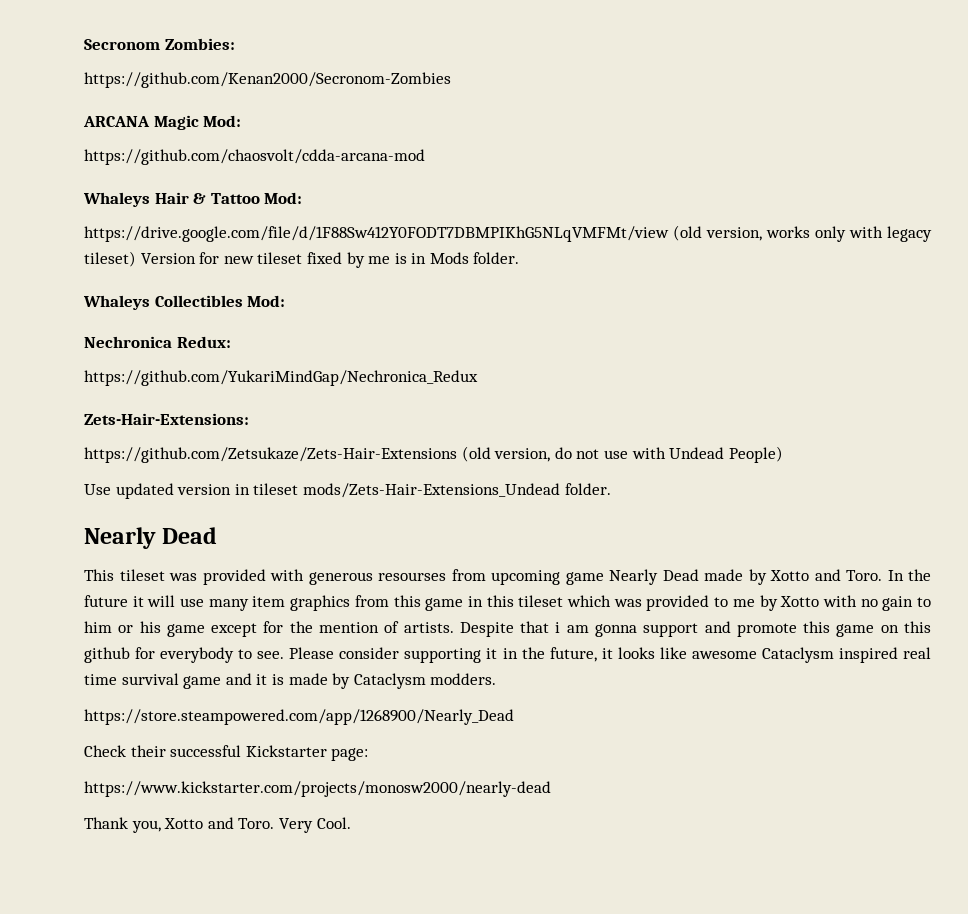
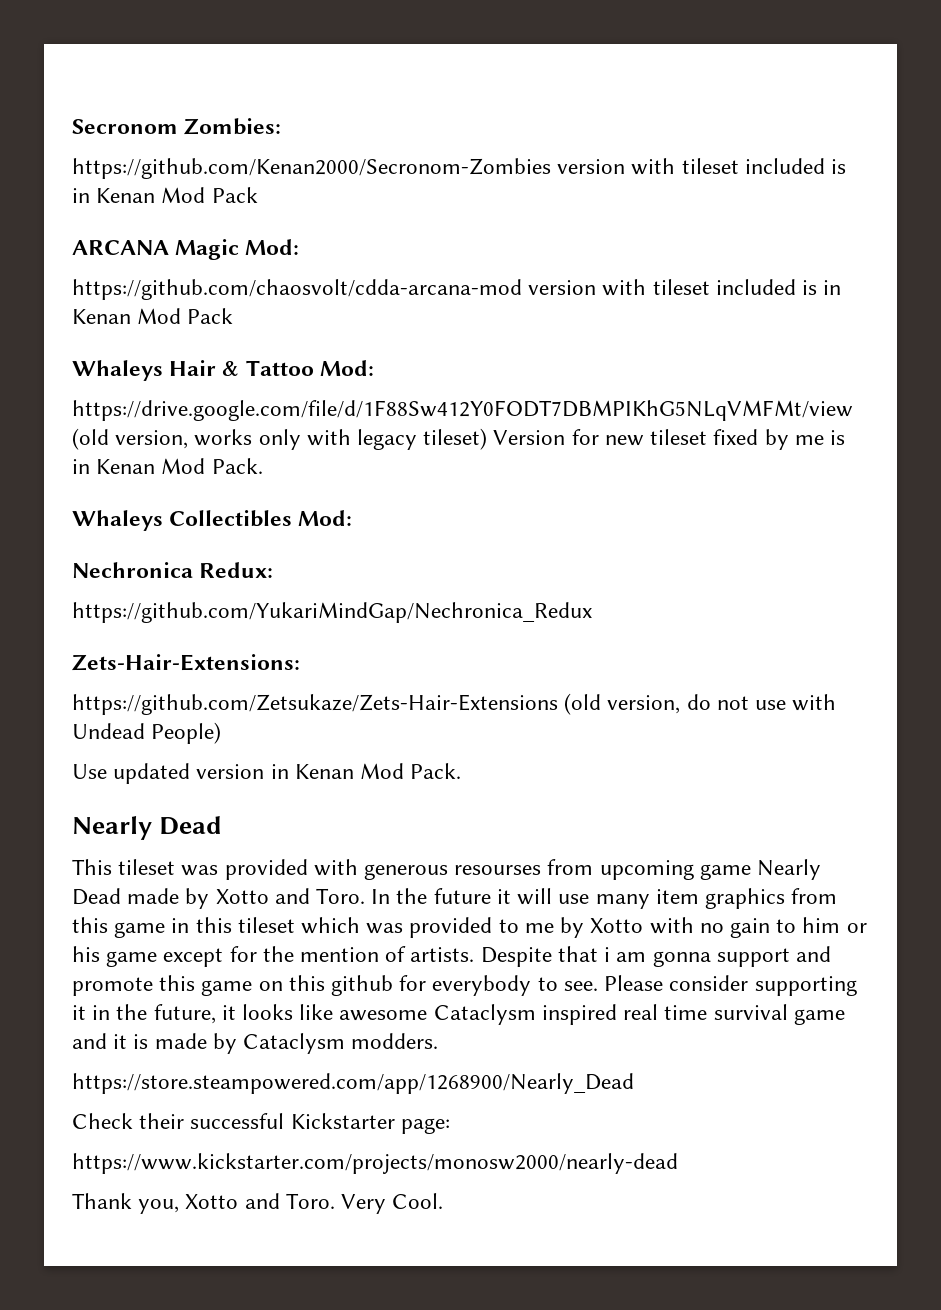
[83,115,242,130] [84,149,425,165] // ARCANA Magic Mod: // https://github.com/chaosvolt/cdda-arcana-mod -> [557,158,847,175] [72,187,258,203] [72,239,300,260] [72,279,842,300] [72,308,234,324] version with tileset included is in Kenan Mod Pack // ARCANA Magic Mod: // https://github.com/chaosvolt/cdda-arcana-mod version with tileset included is in Kenan Mod Pack
[429,252,520,264] Mods folder. -> [96,458,263,474] Kenan Mod Pack.
[253,483,611,498] tileset mods/Zets-Hair-Extensions_Undead folder. -> [294,763,462,779] Kenan Mod Pack.

